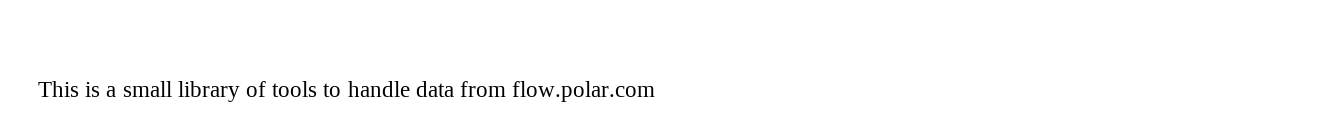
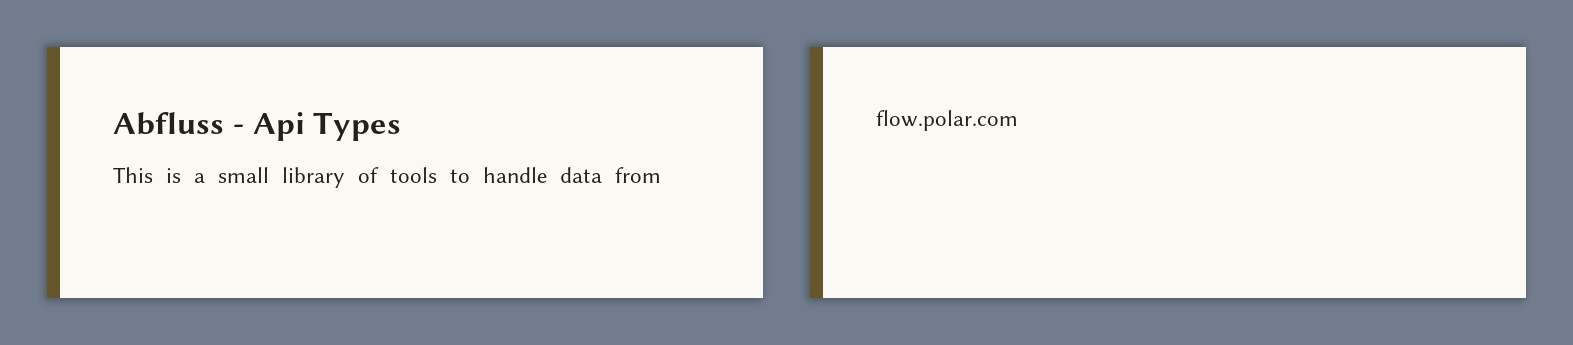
(38, 89) none -> [113,112,402,141] Abfluss - Api Types //

